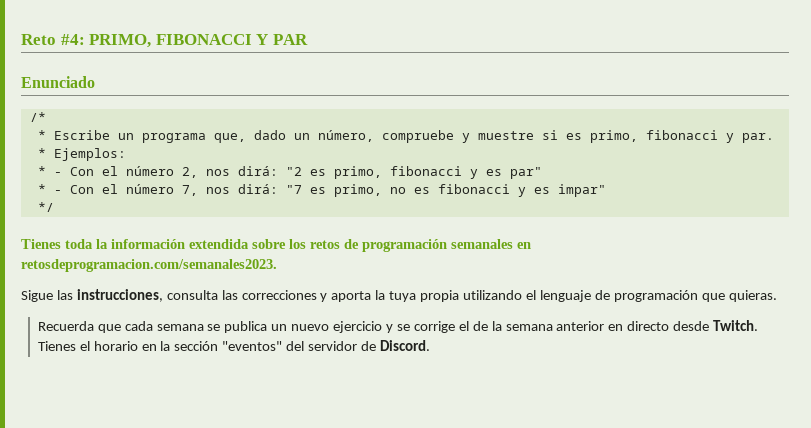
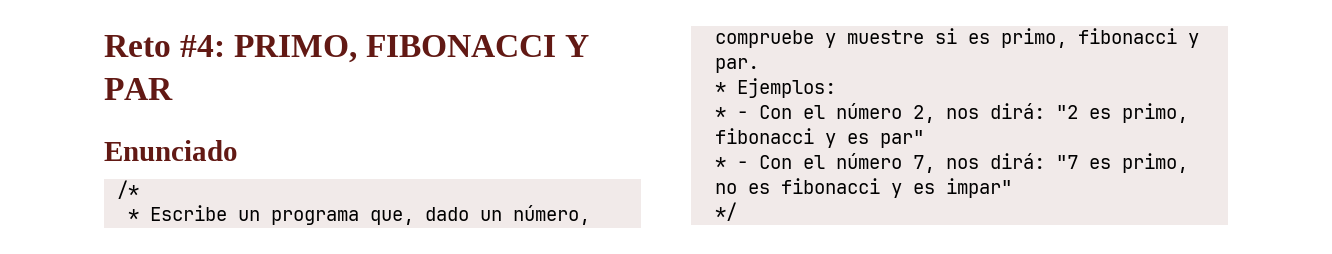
[21,239,531,252] [21,259,277,272] [21,289,777,302] [37,320,759,333] [37,340,430,351] // Tienes toda la información extendida sobre los retos de programación semanales en retosdeprogramacion.com/semanales2023. // Sigue las instrucciones, consulta las correcciones y aporta la tuya propia utilizando el lenguaje de programación que quieras. // Recuerda que cada semana se publica un nuevo ejercicio y se corrige el de la semana anterior en directo desde Twitch. Tienes el horario en la sección "eventos" del servidor de Discord. -> (737, 211) none

